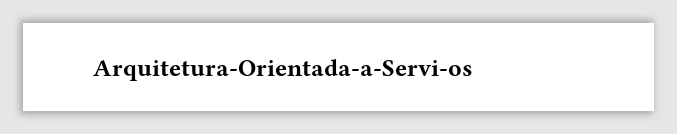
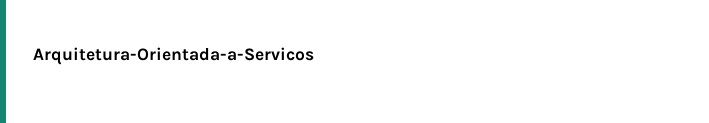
[93,59,473,81] Arquitetura-Orientada-a-Servi-os -> [33,47,314,65] Arquitetura-Orientada-a-Servicos

